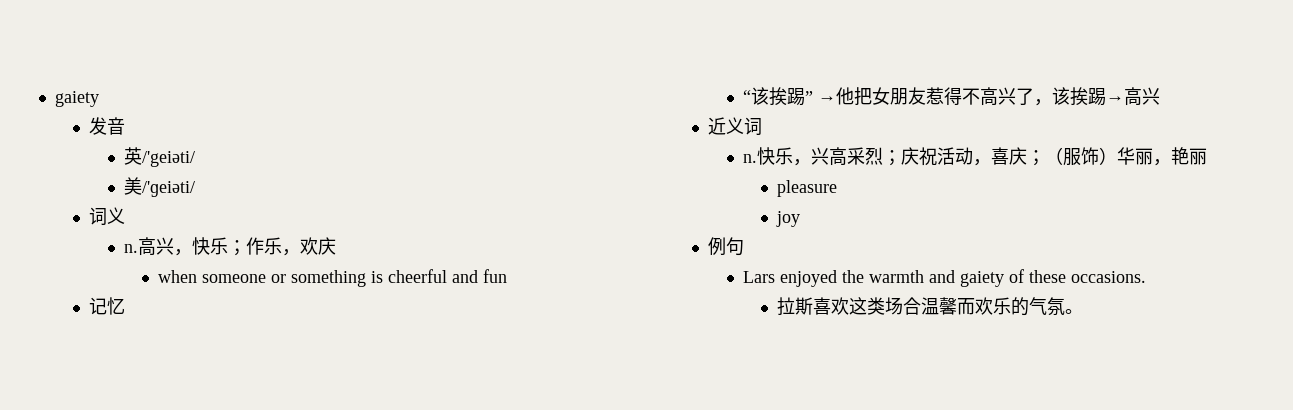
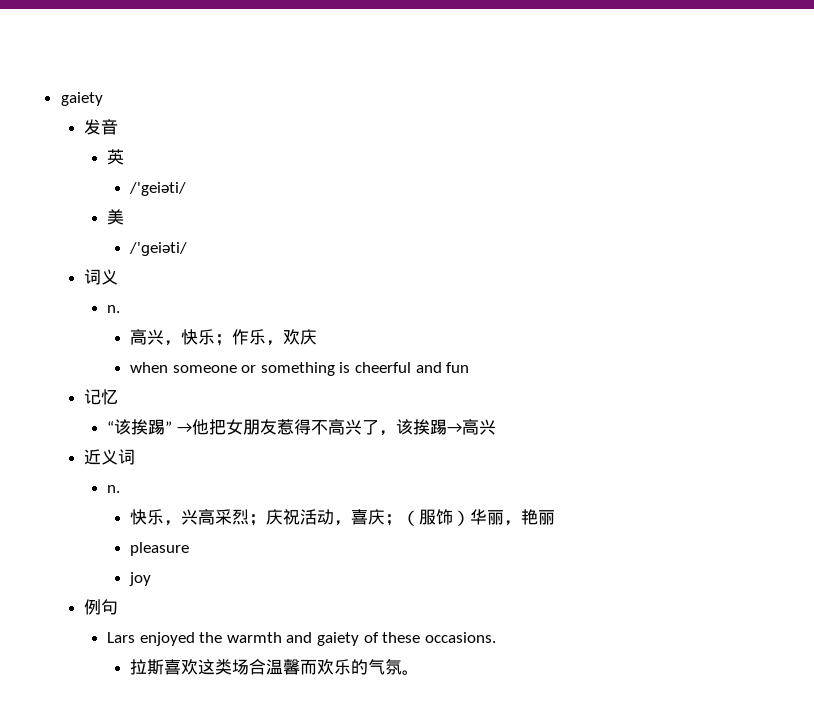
(142, 156) none -> (124, 157) //
(142, 186) none -> (124, 217) //
(138, 248) none -> (120, 309) //
(757, 158) none -> (120, 489) //

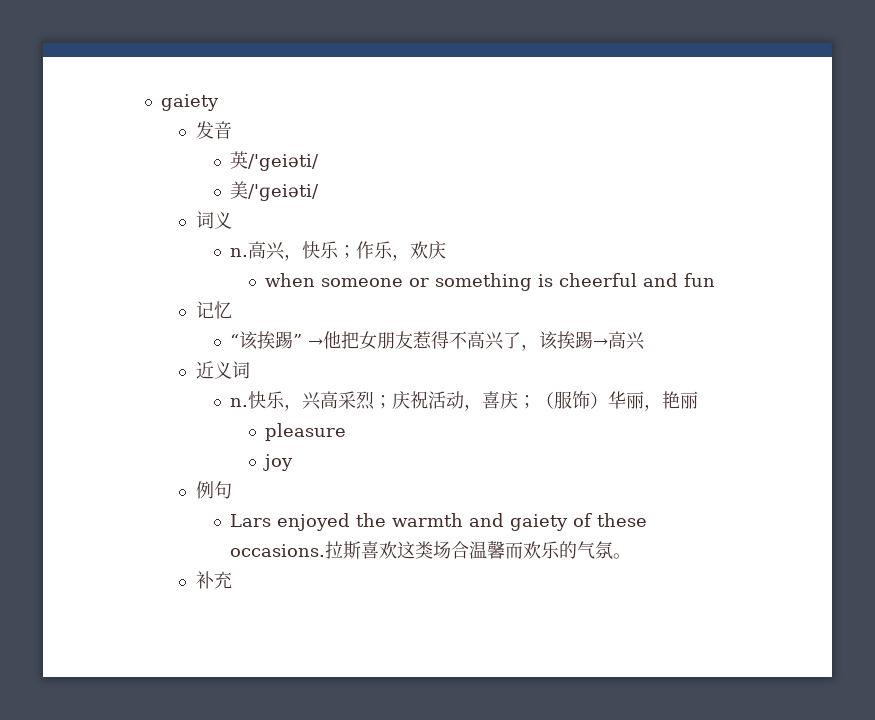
(124, 157) // -> (249, 160) none
(124, 217) // -> (249, 190) none
(120, 309) // -> (249, 252) none
(120, 489) // -> (249, 402) none
(496, 637) // -> (326, 550) none
(420, 672) none -> [195,571,232,589] // 补充

